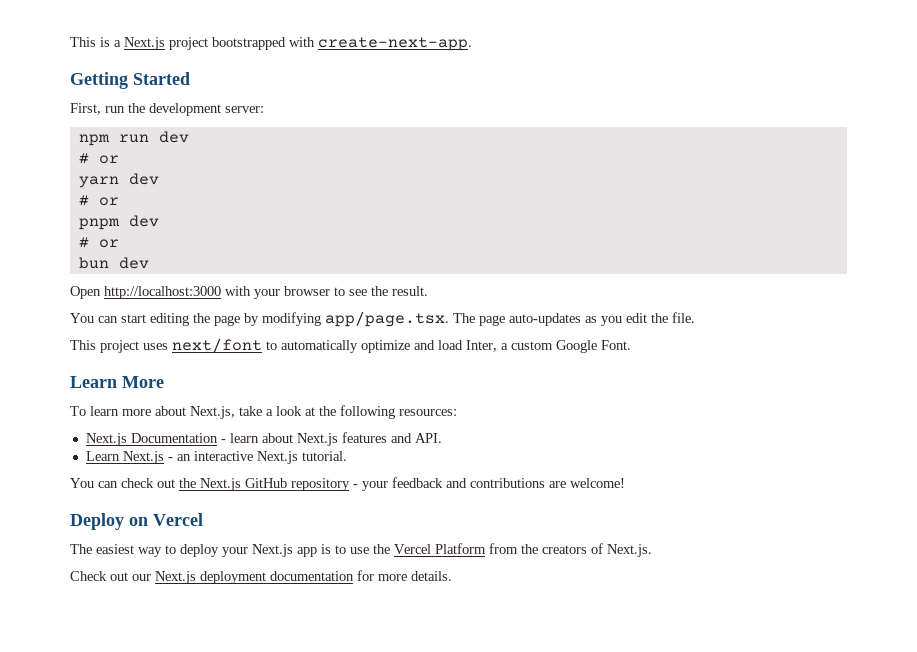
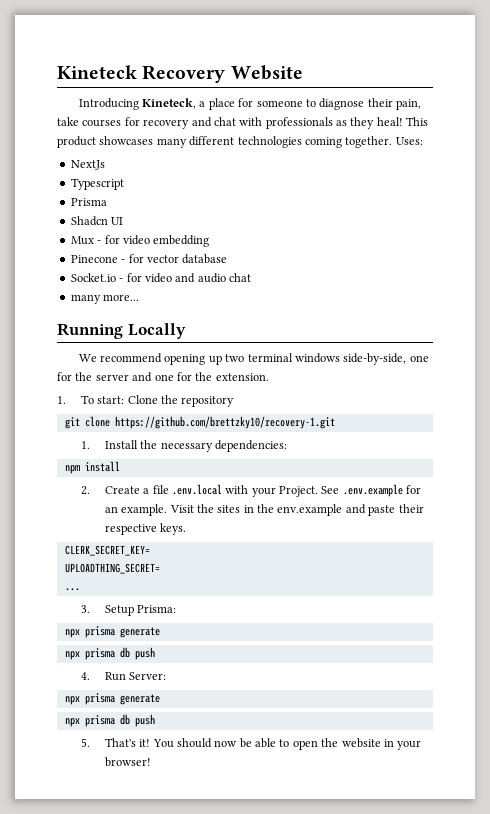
[70,37,472,51] [70,72,190,89] [70,103,264,116] [78,131,189,146] [78,153,119,164] [78,173,159,188] [78,195,119,206] [78,215,159,230] [78,237,119,248] [78,257,149,269] [70,286,428,299] [70,311,695,327] [70,338,631,353] [70,376,164,388] [70,405,457,419] [85,432,442,446] [85,451,347,464] [70,477,625,491] [70,513,203,530] [70,543,652,557] [70,570,452,584] This is a Next.js project bootstrapped with create-next-app. // Getting Started // First, run the development server: // npm run dev // # or // yarn dev // # or // pnpm dev // # or // bun dev // Open http://localhost:3000 with your browser to see the result. // You can start editing the page by modifying app/page.tsx. The page auto-updates as you edit the file. // This project uses next/font to automatically optimize and load Inter, a custom Google Font. // Learn More // To learn more about Next.js, take a look at the following resources: // Next.js Documentation - learn about Next.js features and API. // Learn Next.js - an interactive Next.js tutorial. // You can check out the Next.js GitHub repository - your feedback and contributions are welcome! // Deploy on Vercel // The easiest way to deploy your Next.js app is to use the Vercel Platform from the creators of Next.js. // Check out our Next.js deployment documentation for more details. -> [57,65,303,83] [78,98,422,110] [57,117,429,129] [57,136,423,148] [70,160,105,170] [70,178,124,190] [70,198,107,206] [70,216,124,226] [70,235,210,247] [70,254,228,264] [70,273,251,283] [70,294,140,304] [57,323,186,339] [78,353,429,365] [57,372,269,382] [57,395,235,407] [64,416,335,429] [80,440,287,452] [64,461,120,474] [80,484,422,497] [104,504,424,516] [104,523,187,535] [64,545,150,556] [64,563,160,574] [64,588,80,591] [80,605,177,616] [64,626,160,638] [64,647,155,660] [80,672,167,681] [64,693,160,705] [64,714,155,727] [80,738,422,750] [104,757,151,767] Kineteck Recovery Website // Introducing Kineteck, a place for someone to diagnose their pain, take courses for recovery and chat with professionals as they heal! This product showcases many different technologies coming together. Uses: // NextJs // Typescript // Prisma // Shadcn UI // Mux - for video embedding // Pinecone - for vector database // Socket.io - for video and audio chat // many more... // Running Locally // We recommend opening up two terminal windows side-by-side, one for the server and one for the extension. // 1. To start: Clone the repository // git clone https://github.com/brettzky10/recovery-1.git // 1. Install the necessary dependencies: // npm install // 2. Create a file .env.local with your Project. See .env.example for an example. Visit the sites in the env.example and paste their respective keys. // CLERK_SECRET_KEY= // UPLOADTHING_SECRET= // ... // 3. Setup Prisma: // npx prisma generate // npx prisma db push // 4. Run Server: // npx prisma generate // npx prisma db push // 5. That's it! You should now be able to open the website in your browser!

